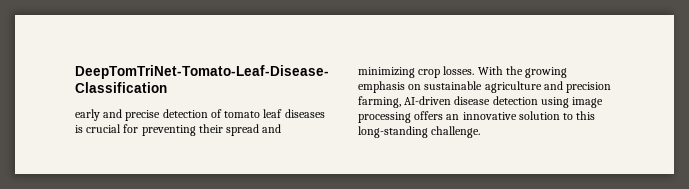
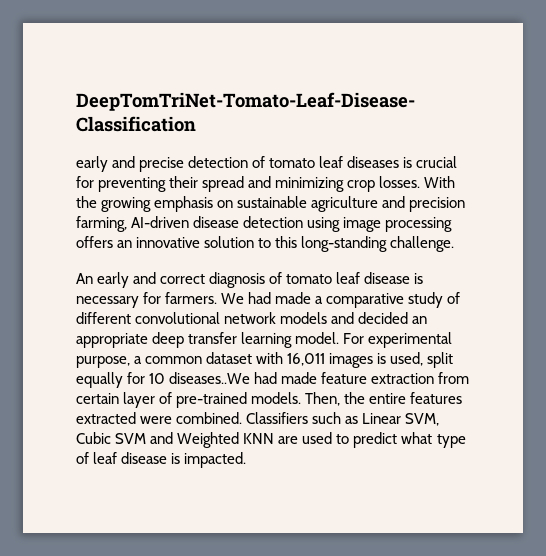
(481, 132) none -> [76,272,424,288] [76,292,461,308] [76,312,428,324] [76,332,453,348] [76,352,454,368] [76,372,470,388] [76,392,463,408] [76,412,440,426] [76,432,466,448] [76,452,247,468] // An early and correct diagnosis of tomato leaf disease is necessary for farmers. We had made a comparative study of different convolutional network models and decided an appropriate deep transfer learning model. For experimental purpose, a common dataset with 16,011 images is used, split equally for 10 diseases..We had made feature extraction from certain layer of pre-trained models. Then, the entire features extracted were combined. Classifiers such as Linear SVM, Cubic SVM and Weighted KNN are used to predict what type of leaf disease is impacted.

